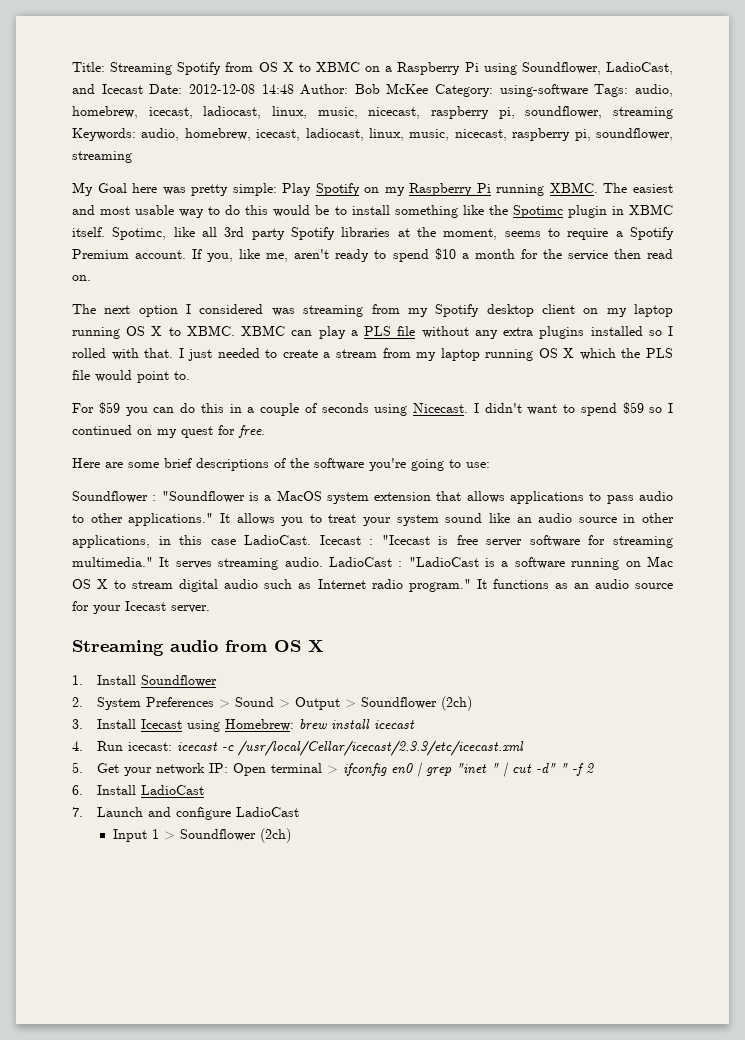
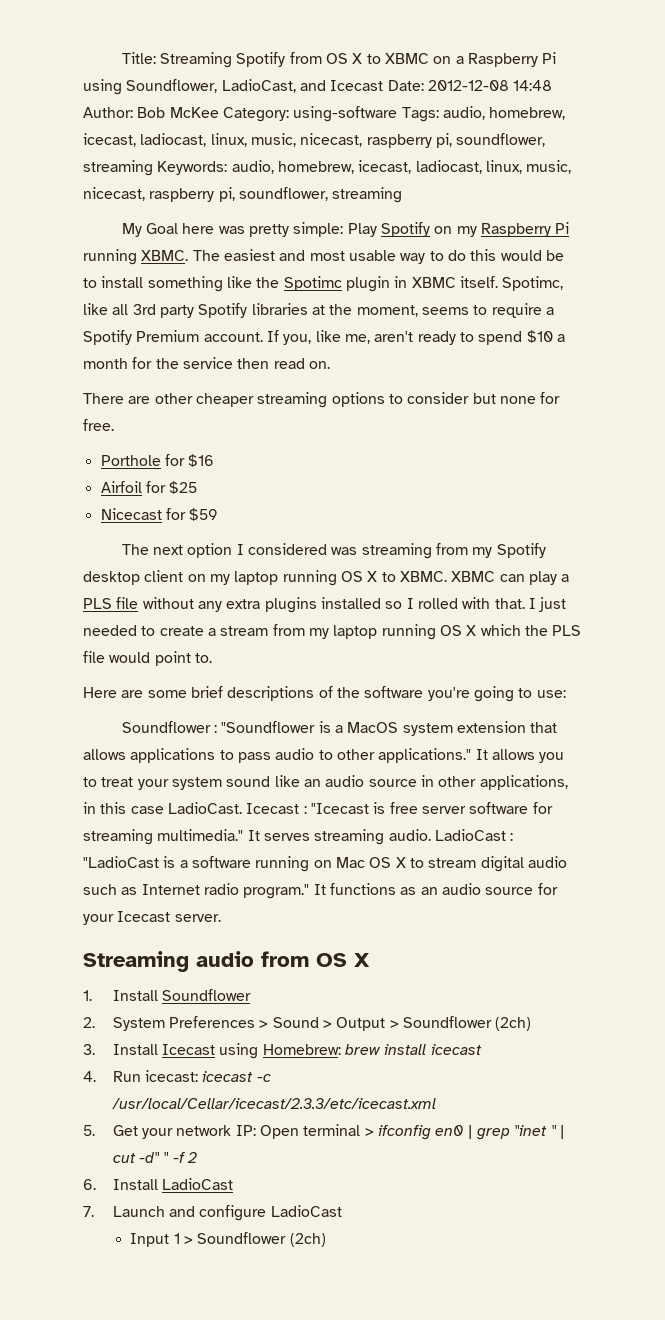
(91, 278) none -> [83,392,561,408] [83,419,114,431] [100,454,215,467] [100,481,198,494] [100,508,219,521] // There are other cheaper streaming options to consider but none for free. // Porthole for $16 // Airfoil for $25 // Nicecast for $59
[72,402,673,416] [72,425,265,438] // For $59 you can do this in a couple of seconds using Nicecast. I didn't want to spend $59 so I continued on my quest for free. -> (212, 658) none

